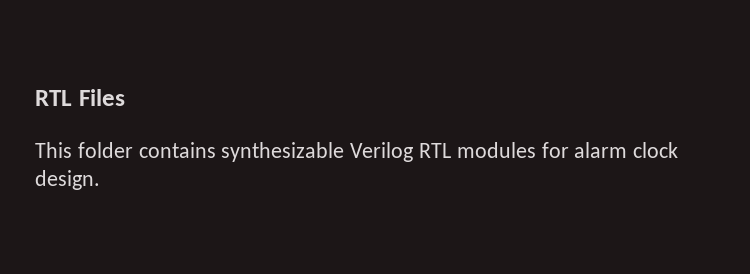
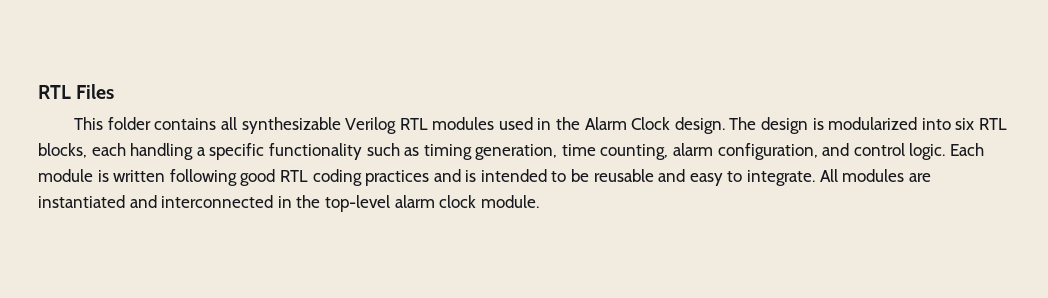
(216, 150) none -> [220,117,237,130] all
[541,142,569,158] for -> [498,117,1007,134] [38,143,985,160] [38,169,931,186] [38,195,390,212] used in the Alarm Clock design. The design is modularized into six RTL blocks, each handling a specific functionality such as timing generation, time counting, alarm configuration, and control logic. Each module is written following good RTL coding practices and is intended to be reusable and easy to integrate. All modules are instantiated and interconnected in the top-level
[35,170,100,190] design. -> [480,195,539,208] module.

